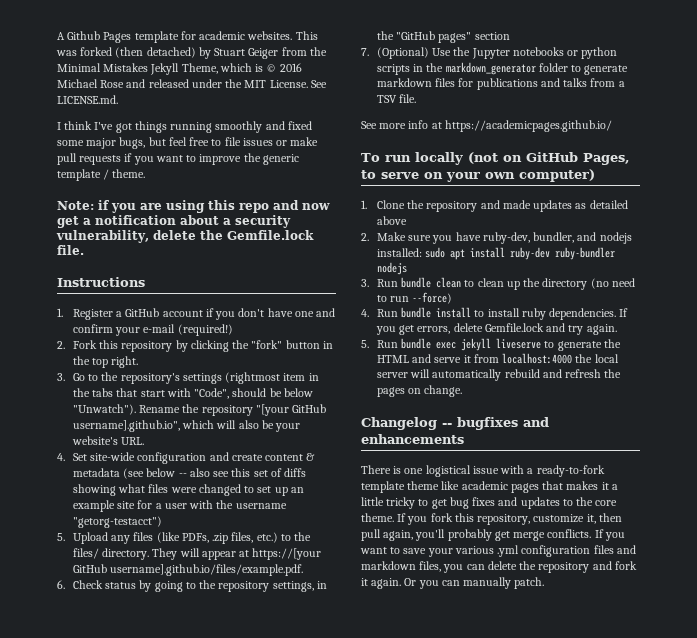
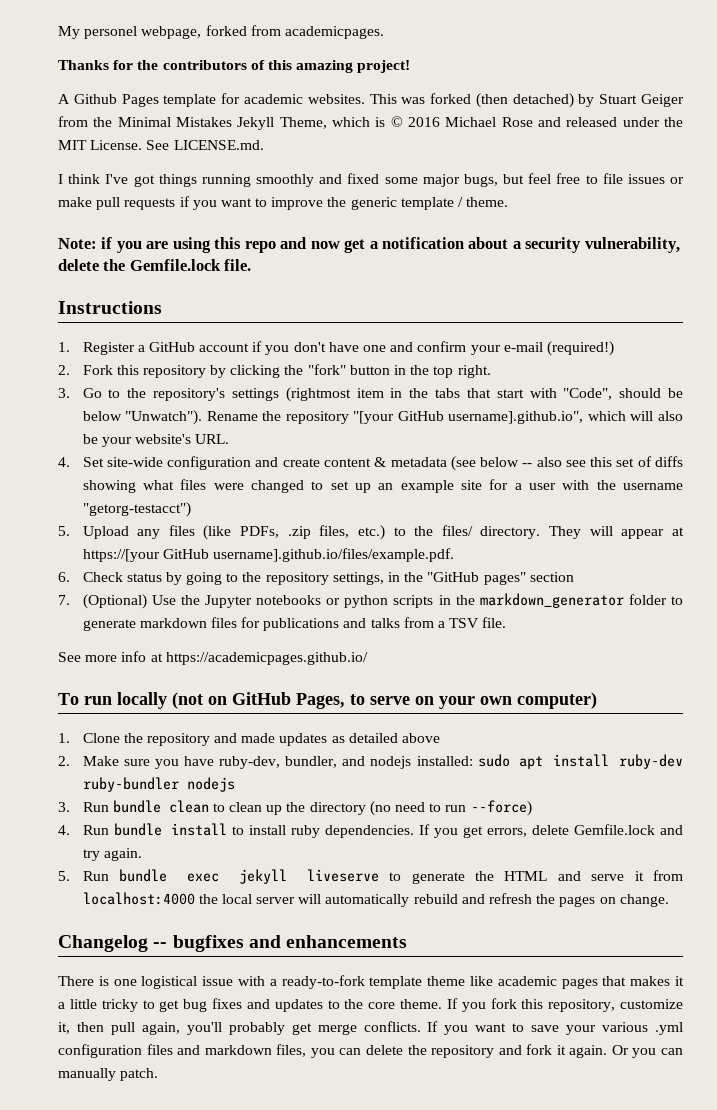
(57, 36) none -> [58,25,384,39] [58,60,411,73] My personel webpage, forked from academicpages. // Thanks for the contributors of this amazing project! //

